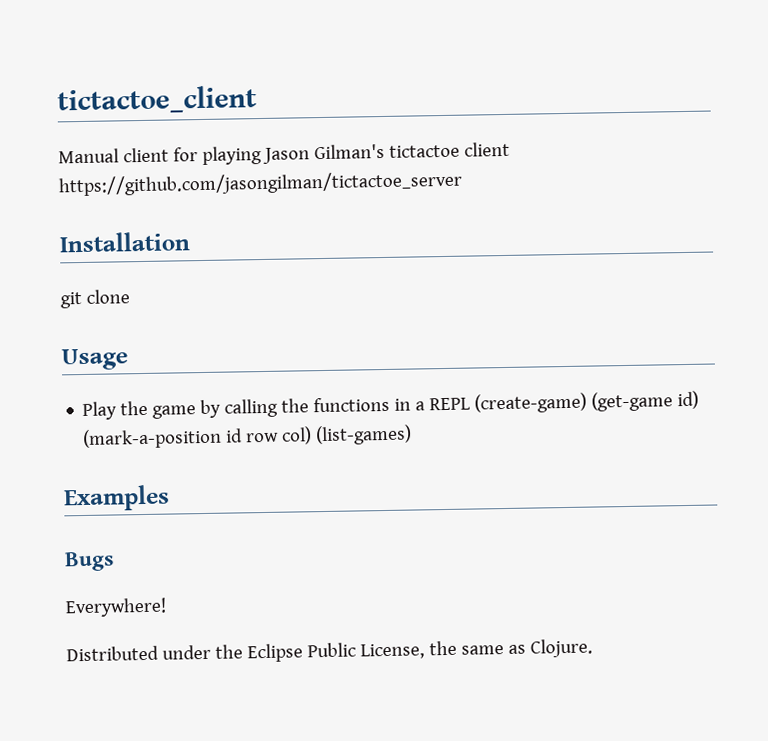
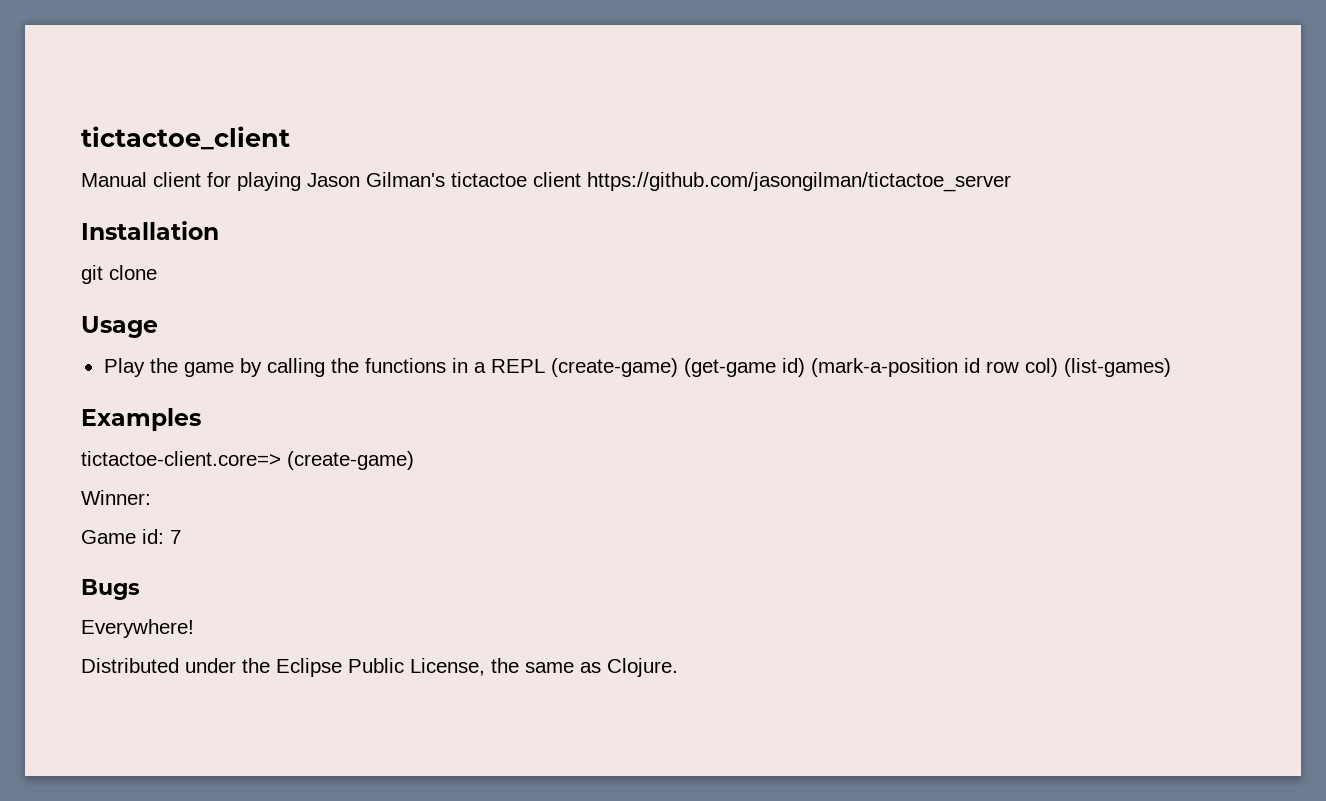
(170, 498) none -> [81,451,414,470] [81,490,151,505] [81,529,181,544] // tictactoe-client.core=> (create-game) // Winner: // Game id: 7

